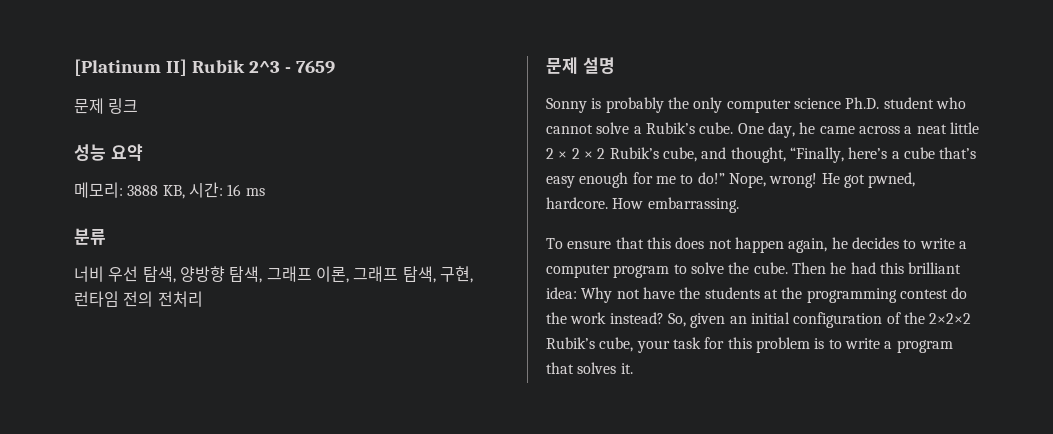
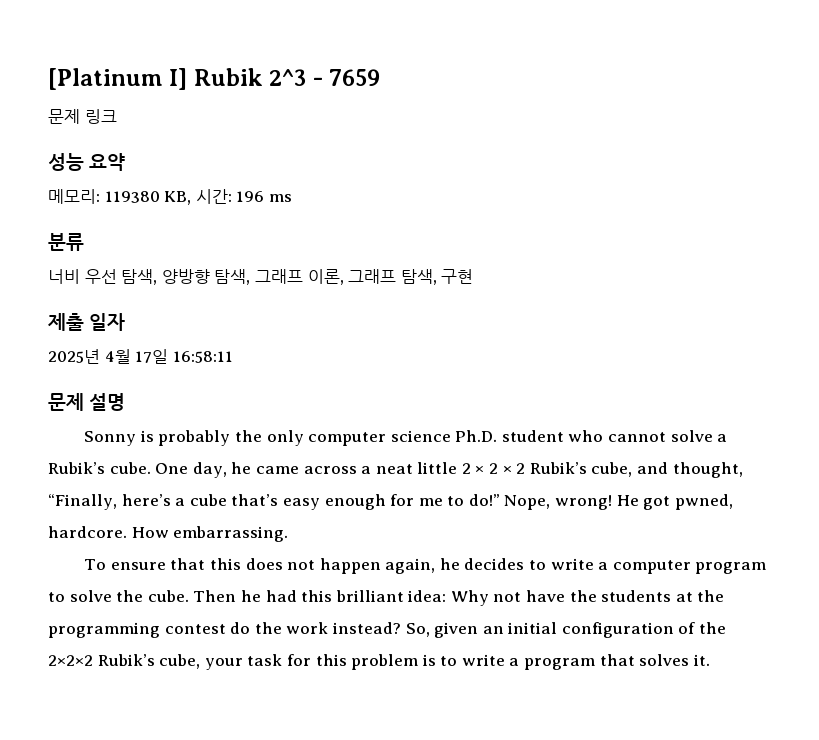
[165,59,187,76] II] -> [169,68,188,90] I]
[127,185,159,196] 3888 -> [104,191,160,203] 119380
[227,184,242,196] 16 -> [236,191,265,202] 196
[439,266,473,283] [74,291,203,307] 구현, 런타임 전의 전처리 -> [441,269,474,284] [48,313,126,331] [48,349,233,364] 구현 // 제출 일자 // 2025년 4월 17일 16:58:11

